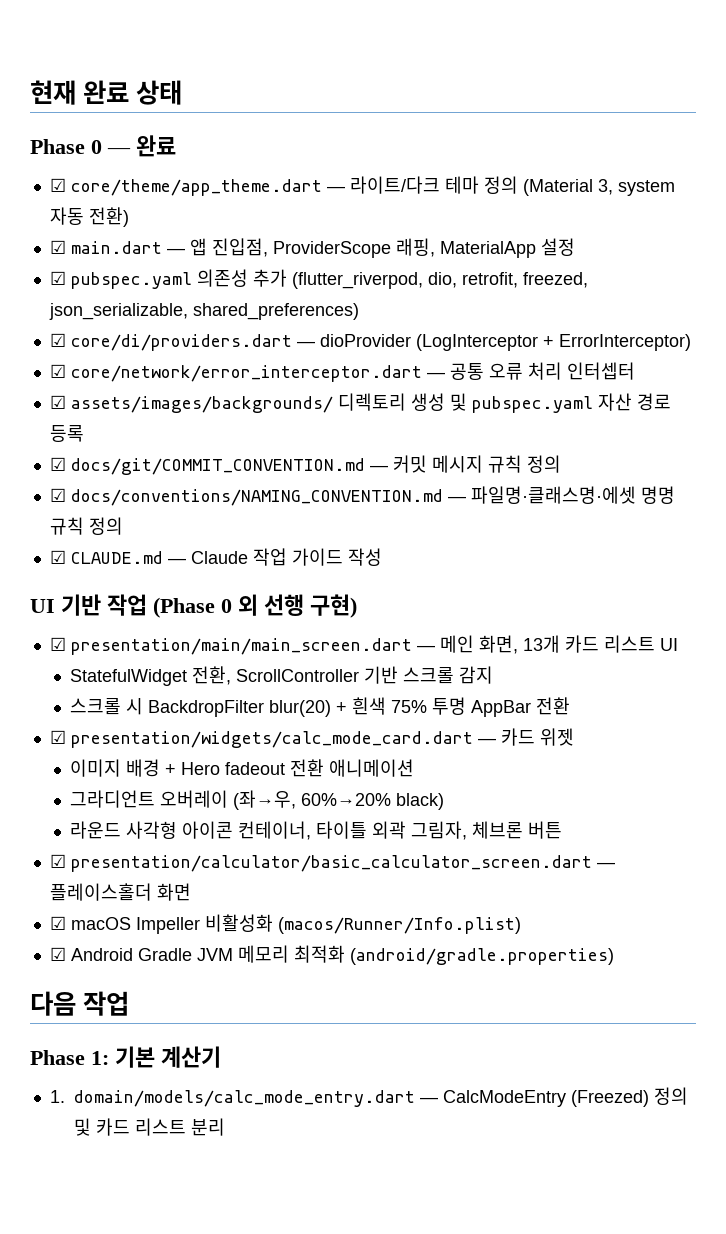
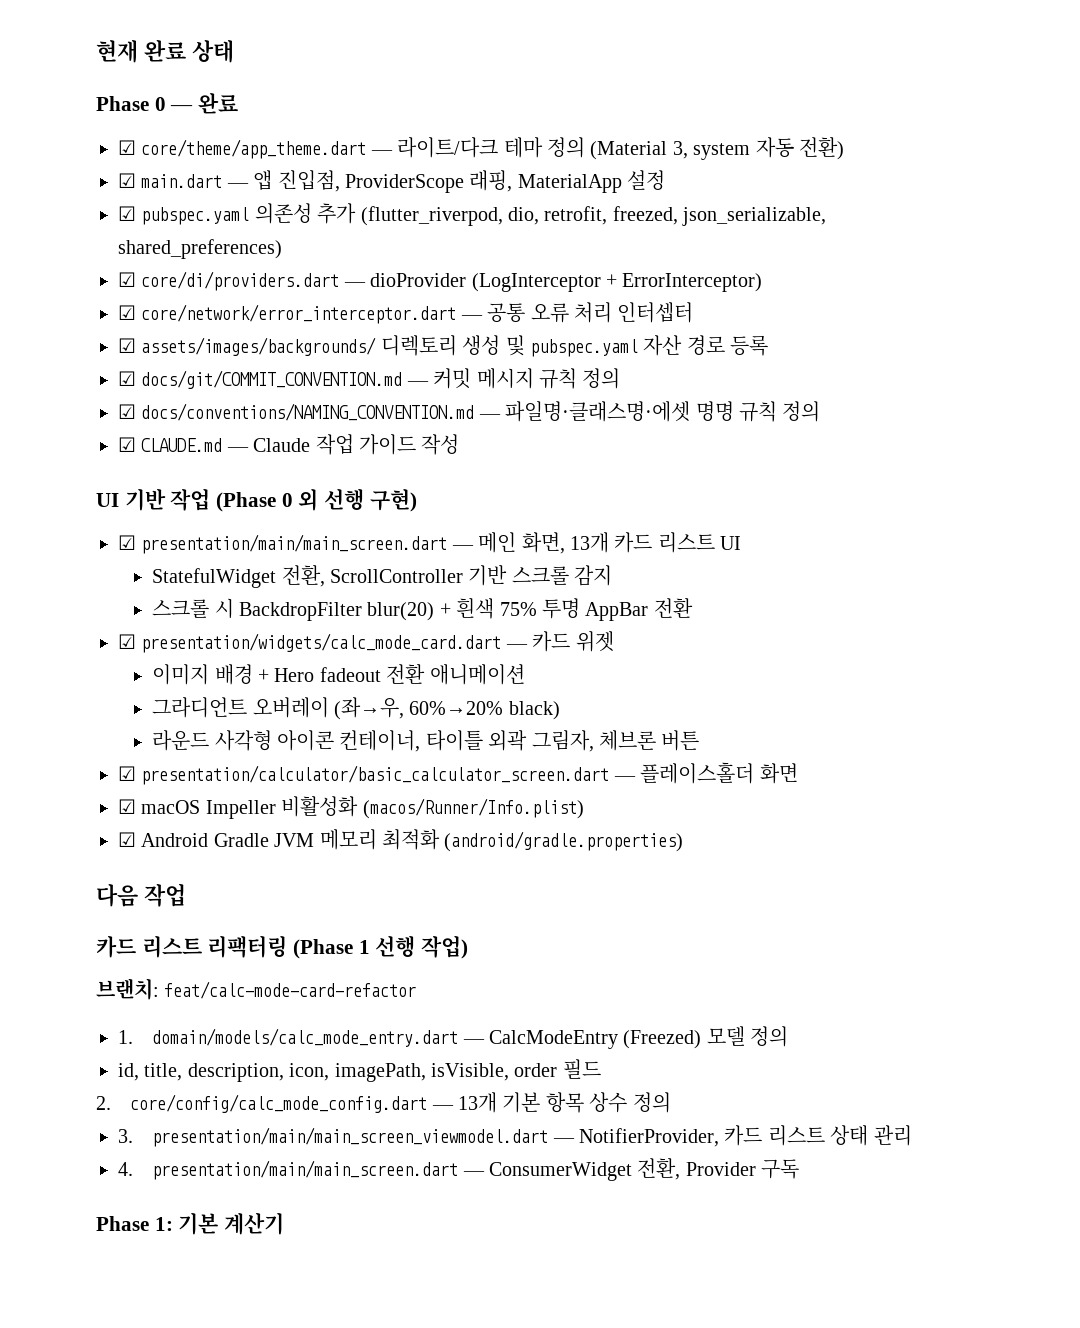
[30,1046,221,1068] Phase 1: 기본 계산기 -> [96,935,469,959] [96,978,417,1000] 카드 리스트 리팩터링 (Phase 1 선행 작업) // 브랜치: feat/calc-mode-card-refactor
[653,1087,688,1105] [73,1118,225,1136] 정의 및 카드 리스트 분리 -> [706,1026,789,1047] [118,1059,601,1082] [96,1092,671,1113] [118,1125,912,1147] [118,1158,800,1181] [96,1212,285,1235] 모델 정의 // id, title, description, icon, imagePath, isVisible, order 필드 // 2. core/config/calc_mode_config.dart — 13개 기본 항목 상수 정의 // 3. presentation/main/main_screen_viewmodel.dart — NotifierProvider, 카드 리스트 상태 관리 // 4. presentation/main/main_screen.dart — ConsumerWidget 전환, Provider 구독 // Phase 1: 기본 계산기

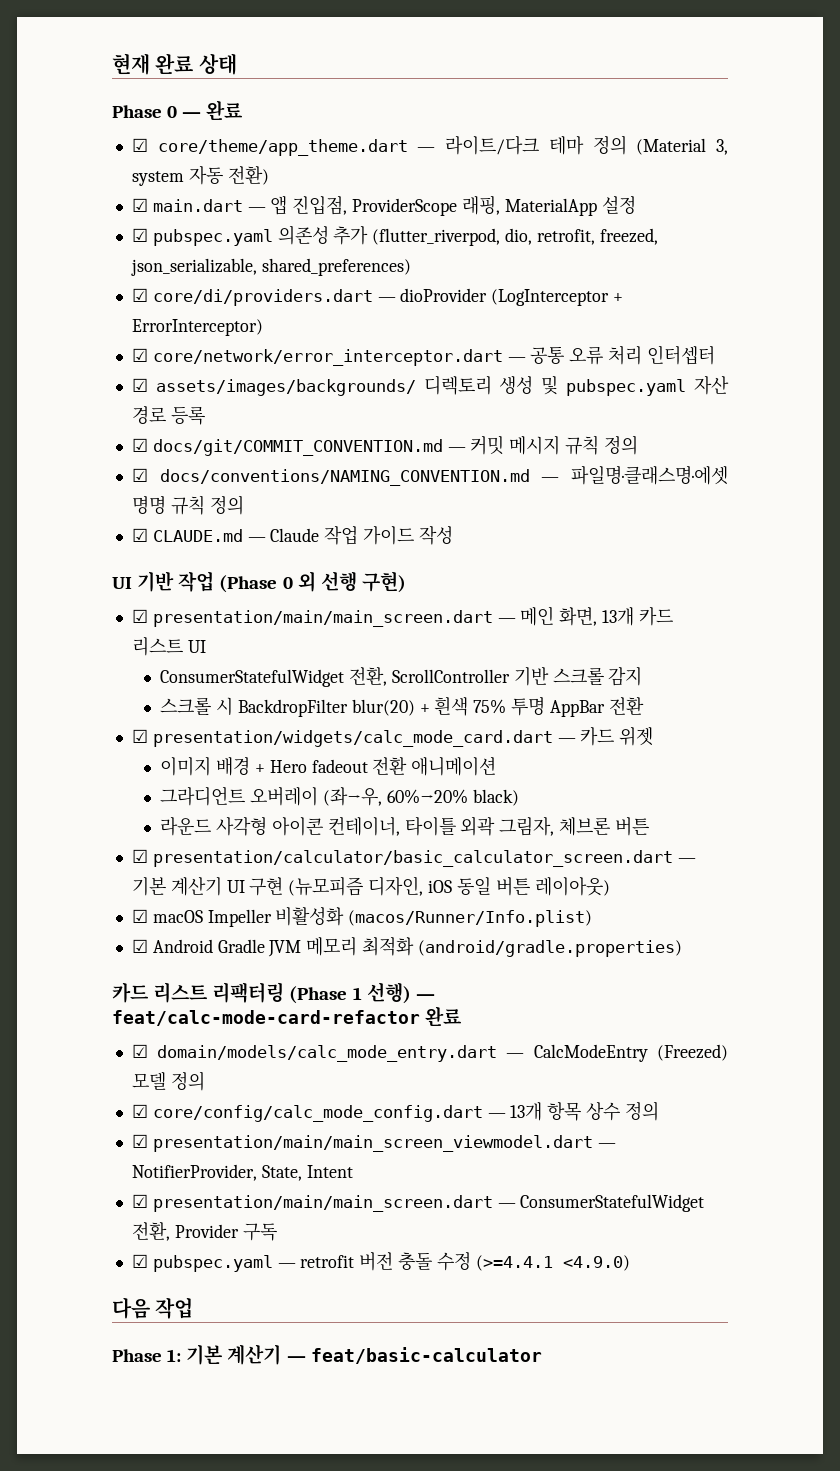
[152,568,277,588] StatefulWidget -> [160,669,345,687] ConsumerStatefulWidget
[640,762,798,784] 플레이스홀더 화면 -> [131,876,610,896] 기본 계산기 UI 구현 (뉴모피즘 디자인, iOS 동일 버튼 레이아웃)
[96,883,186,907] // 다음 작업 -> (682, 948) none
[375,935,469,959] [96,978,417,1000] [118,1030,133,1044] 선행 작업) // 브랜치: feat/calc-mode-card-refactor // 1. -> [366,982,435,1004] [112,1006,463,1026] [131,1044,148,1058] 선행) — feat/calc-mode-card-refactor 완료 // ☑
[118,1059,601,1082] [96,1096,111,1110] id, title, description, icon, imagePath, isVisible, order 필드 // 2. -> [131,1104,148,1118] ☑
[502,1092,541,1113] 기본 -> (543, 1111) none
[118,1129,133,1143] 3. -> [131,1134,148,1148] ☑
[724,1125,912,1146] [118,1160,632,1181] 카드 리스트 상태 관리 // 4. presentation/main/main_screen.dart — ConsumerWidget -> [261,1165,353,1181] [131,1194,705,1212] State, Intent // ☑ presentation/main/main_screen.dart — ConsumerStatefulWidget
(800, 1169) none -> [131,1252,630,1272] [112,1297,194,1319] // ☑ pubspec.yaml — retrofit 버전 충돌 수정 (>=4.4.1 <4.9.0) // 다음 작업
(285, 1223) none -> [286,1347,542,1364] — feat/basic-calculator

